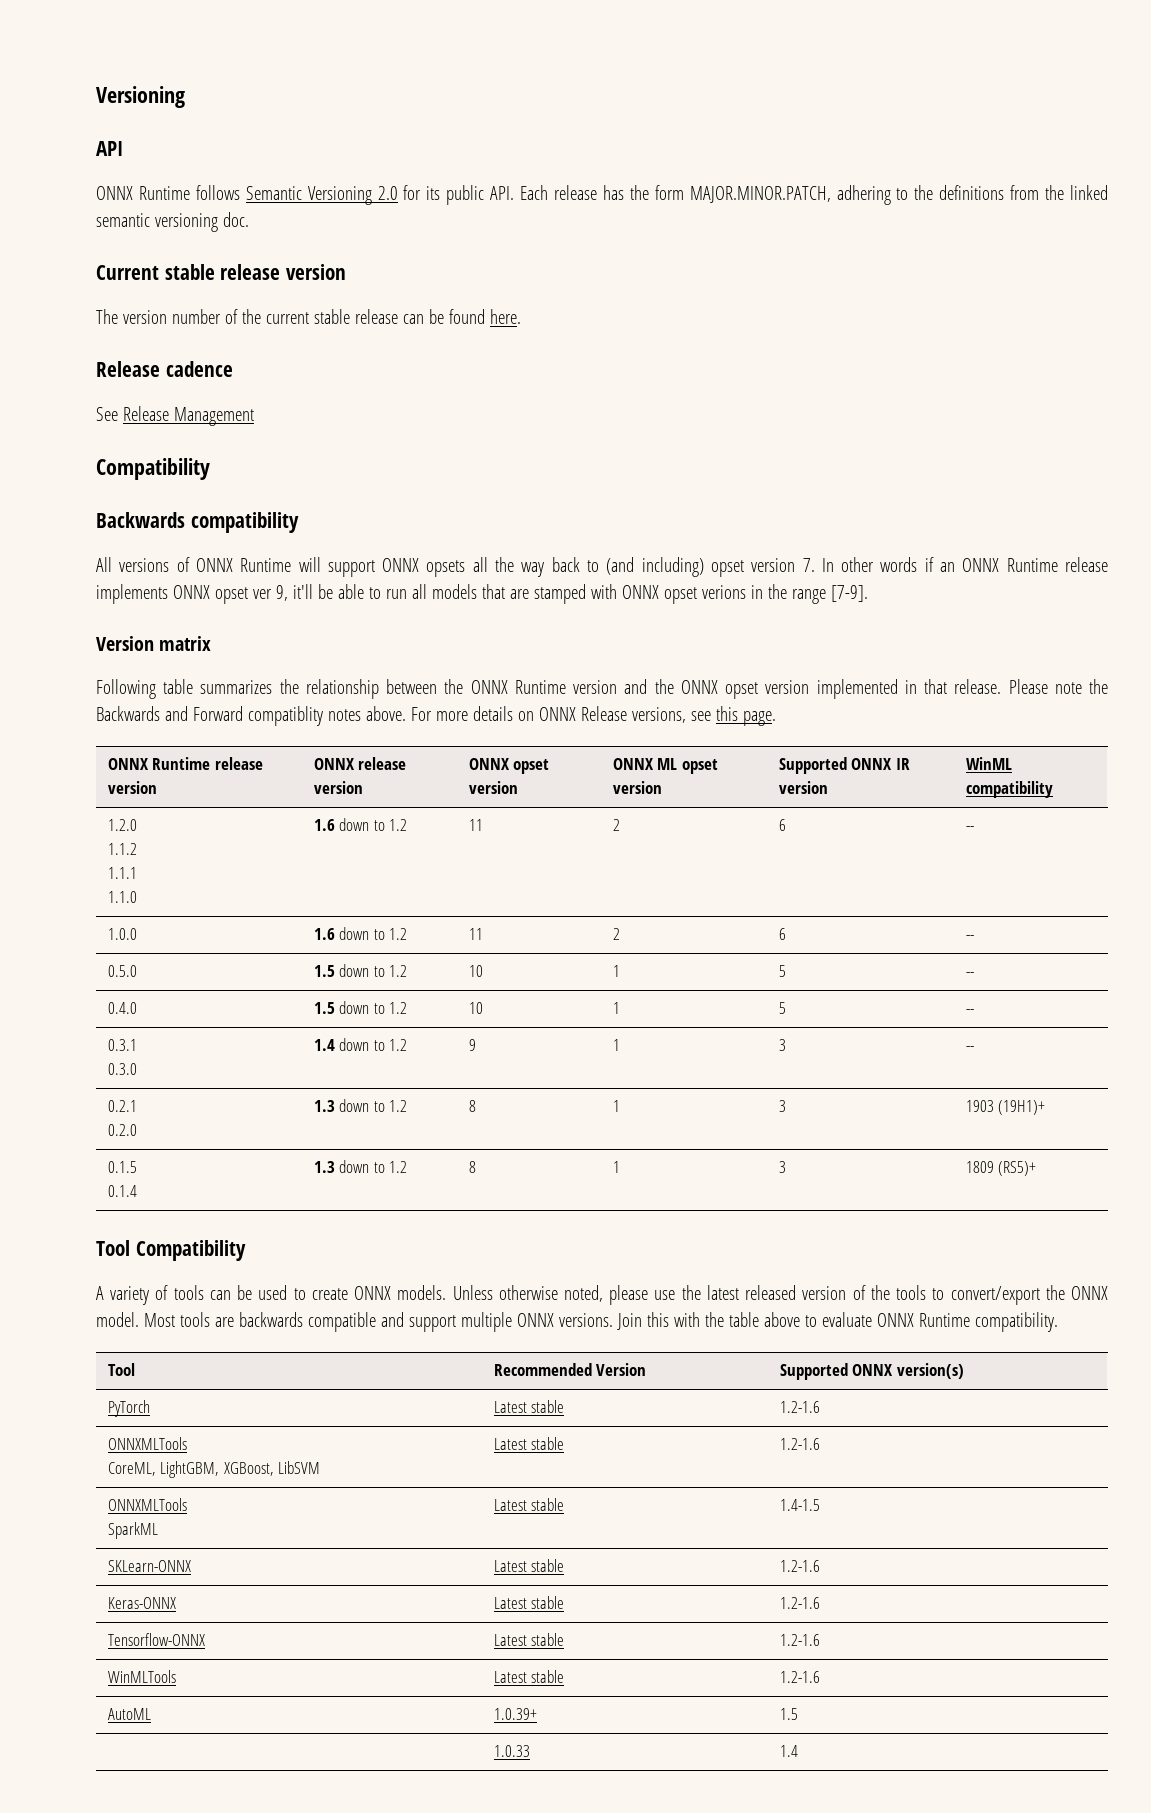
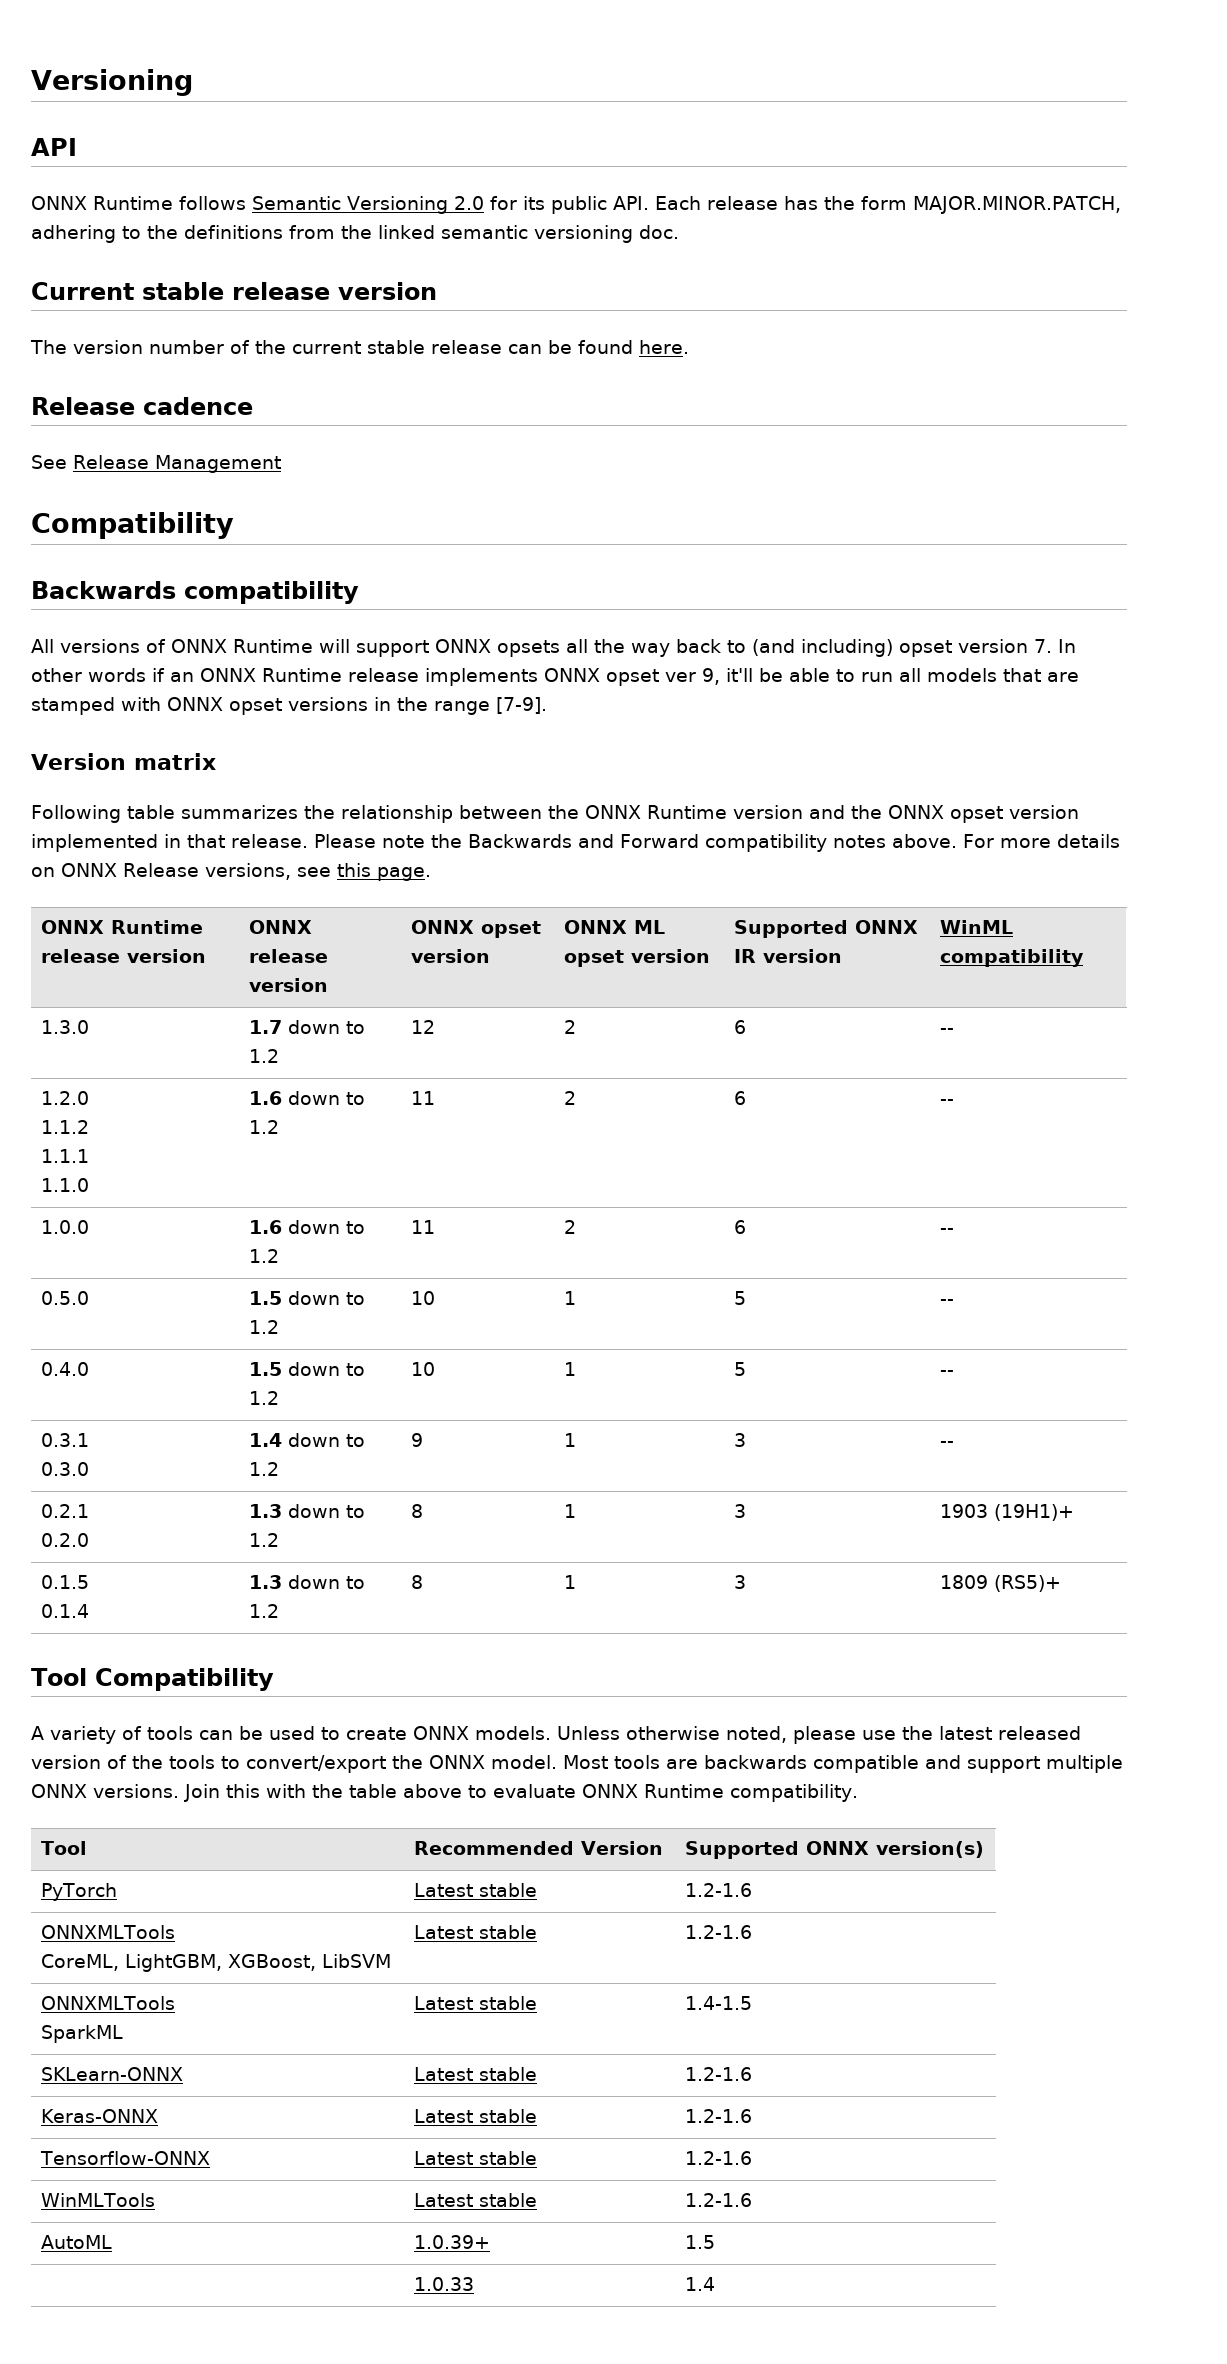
[701,585,746,599] verions -> [288,697,368,711] versions
[247,706,323,726] compatiblity -> [704,834,827,852] compatibility
(1053, 789) none -> [41,1020,90,1034] [249,1020,366,1034] [249,1049,280,1063] [411,1020,436,1034] [564,1020,577,1034] [734,1020,747,1034] [940,1028,955,1034] // 1.3.0 | 1.7 down to 1.2 | 12 | 2 | 6 | --

